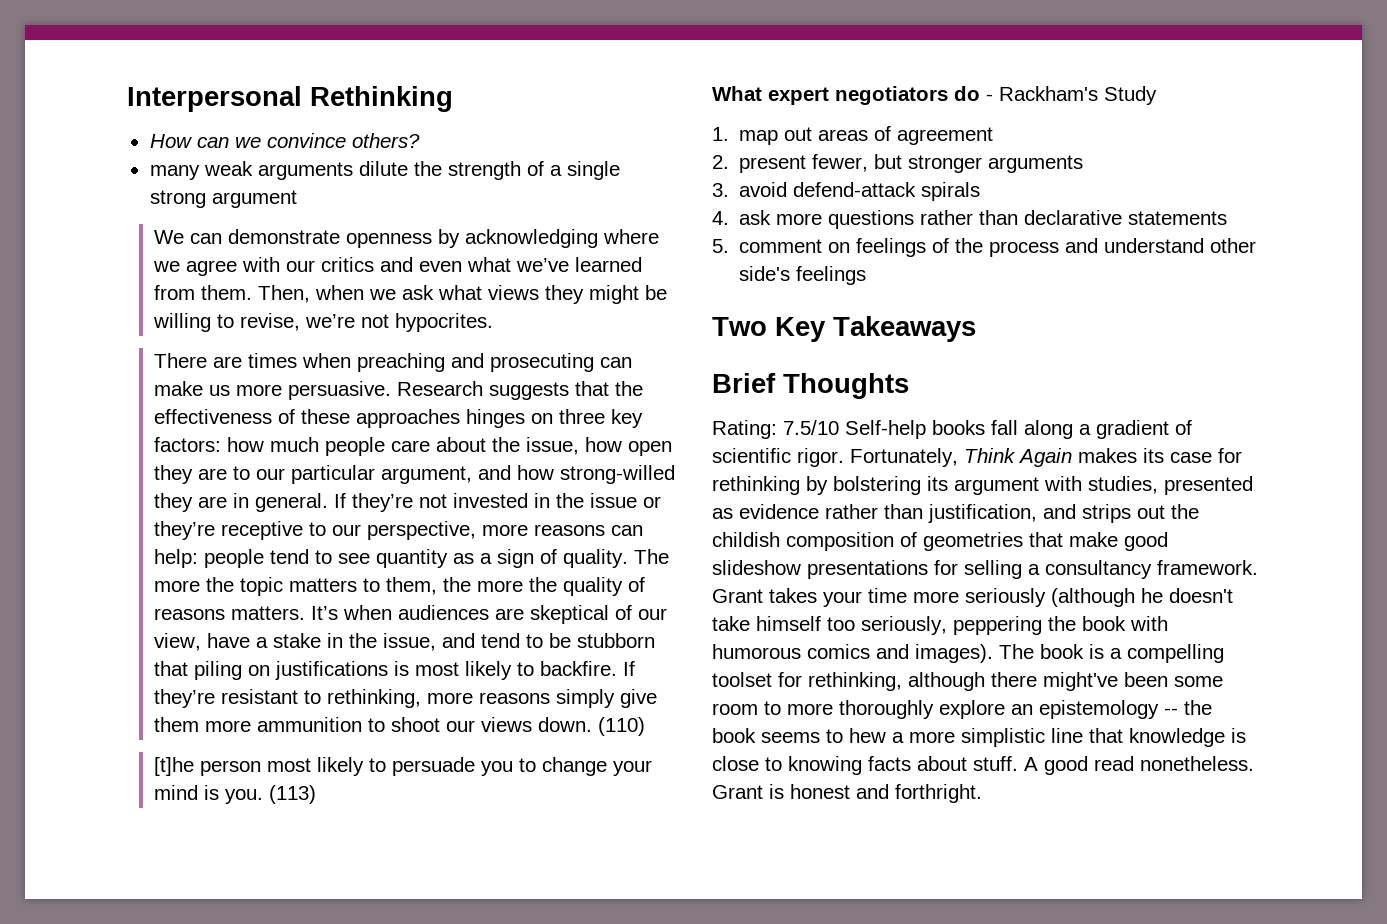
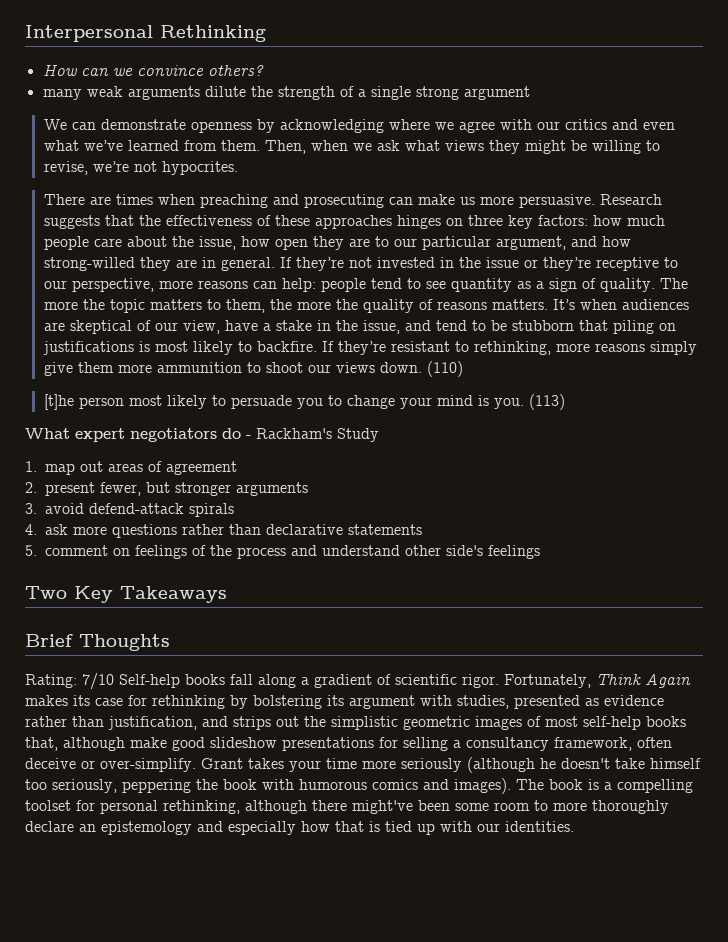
[783,420,839,435] 7.5/10 -> [82,673,114,690] 7/10
[712,532,1063,551] childish composition of geometries that -> [331,716,686,730] [25,737,125,751] simplistic geometric images of most self-help books that, although
[1157,560,1258,575] framework. -> [554,737,672,751] [25,758,196,772] framework, often deceive or over-simplify.
(802, 679) none -> [100,800,158,814] personal
[939,700,1005,719] explore -> [25,821,74,832] declare
[1164,700,1212,715] [712,728,1246,747] [712,756,1254,775] [712,784,982,803] -- the book seems to hew a more simplistic line that knowledge is close to knowing facts about stuff. A good read nonetheless. Grant is honest and forthright. -> [197,821,574,835] and especially how that is tied up with our identities.

